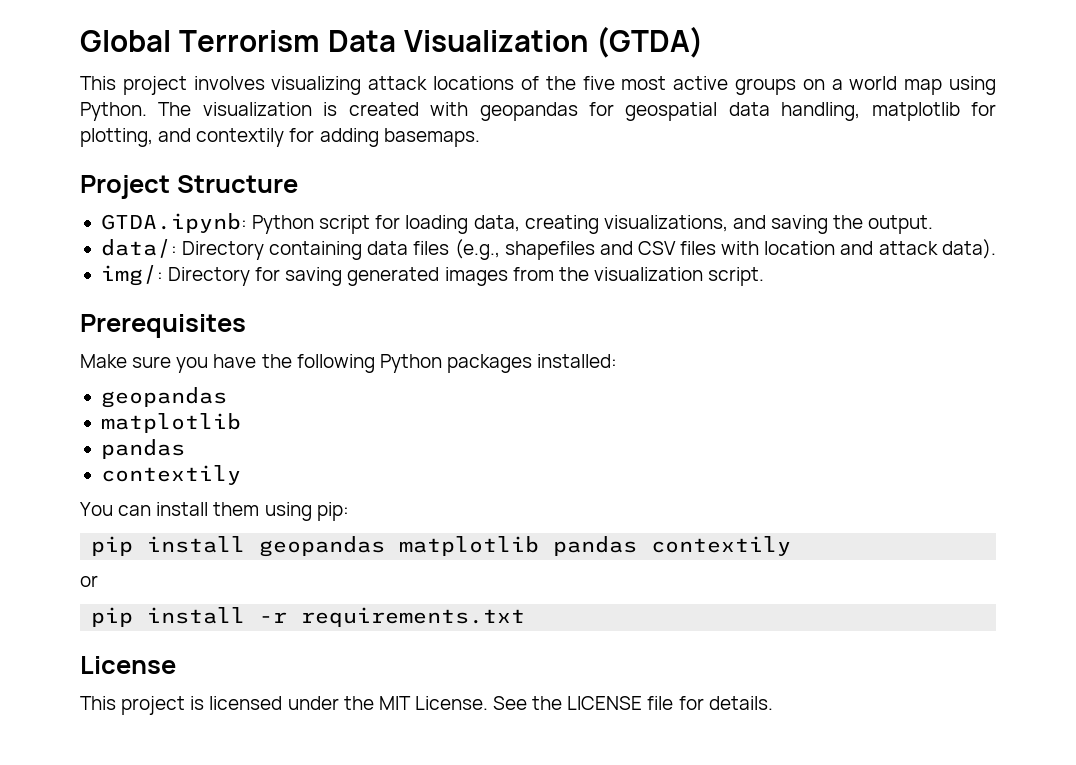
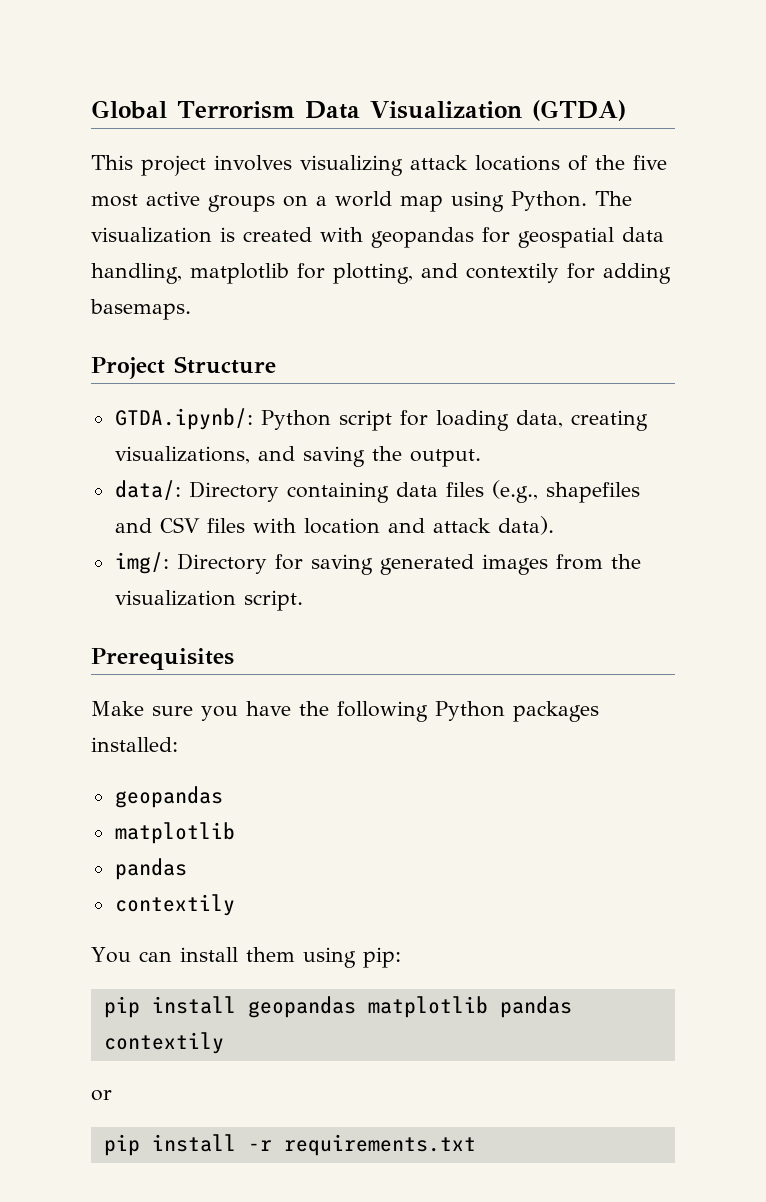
[100,213,247,233] GTDA.ipynb: -> [114,408,253,430] GTDA.ipynb/:
[80,656,176,674] [80,696,773,715] // License // This project is licensed under the MIT License. See the LICENSE file for details. -> (476, 1145) none

